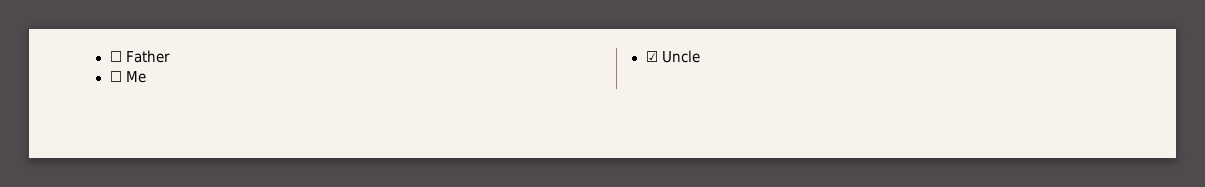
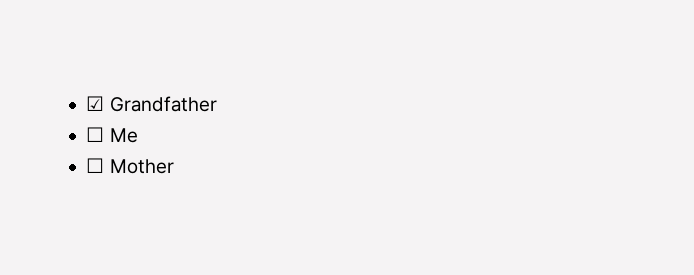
[109,50,170,63] ☐ Father -> [86,96,217,112] ☑ Grandfather
[645,50,700,63] ☑ Uncle -> [86,158,174,174] ☐ Mother

